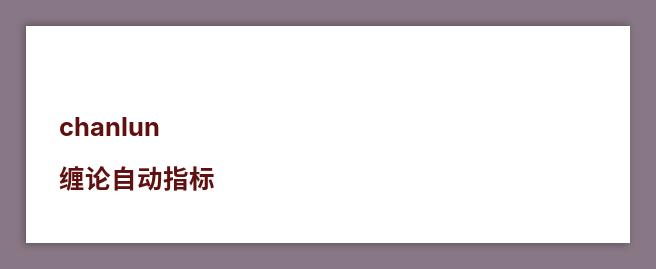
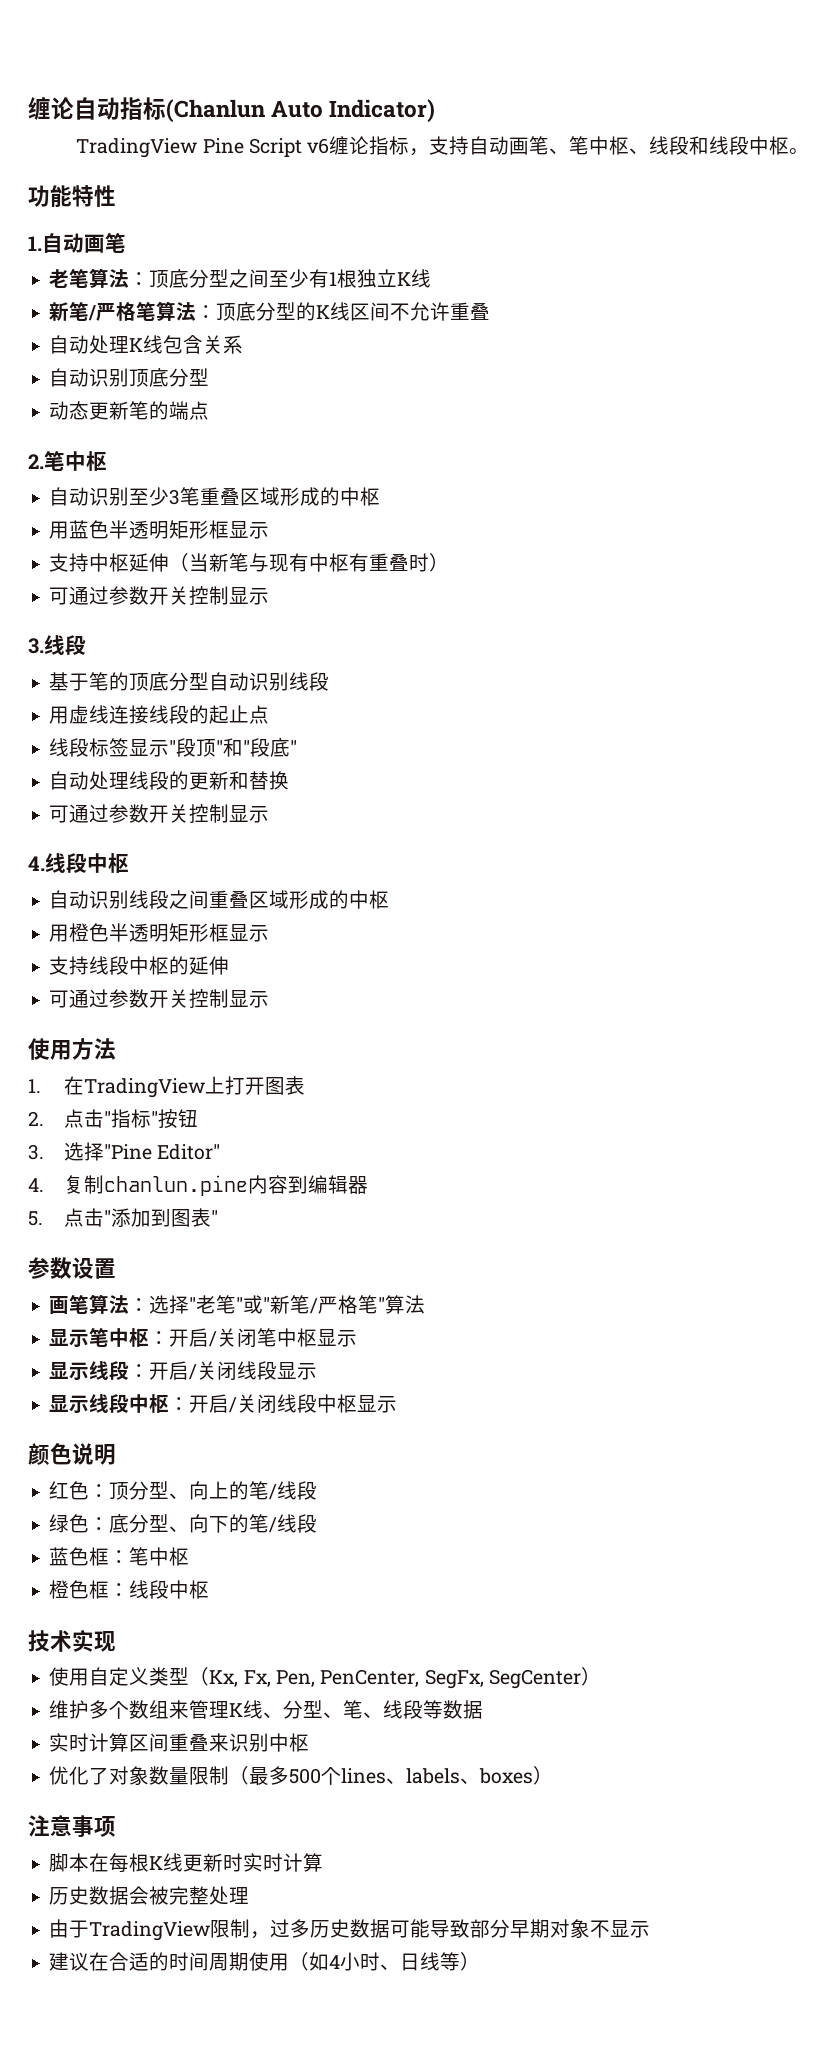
[59,117,160,136] chanlun // -> (28, 108) none
(215, 178) none -> [166,99,436,122] [76,136,810,158] [28,185,116,207] [28,232,126,253] [49,268,432,288] [49,301,491,321] [49,335,244,354] [49,368,210,387] [49,401,210,420] [28,450,107,471] [49,487,381,506] [49,520,270,539] [49,553,450,572] [49,586,270,606] [28,635,86,655] [49,672,330,691] [49,705,270,724] [49,738,298,757] [49,771,290,790] [49,804,270,824] [28,853,129,873] [49,890,390,909] [49,923,270,942] [49,956,230,975] [49,989,270,1009] [28,1038,116,1060] [28,1076,306,1098] [28,1109,199,1129] [28,1142,221,1161] [28,1175,369,1196] [28,1208,219,1227] [28,1257,116,1279] [49,1294,426,1314] [49,1328,358,1348] [49,1361,318,1381] [49,1394,398,1414] [28,1443,116,1465] [49,1481,318,1500] [49,1514,318,1533] [49,1547,190,1566] [49,1580,210,1599] [28,1629,116,1652] [49,1667,601,1689] [49,1700,484,1719] [49,1733,310,1752] [49,1766,554,1785] [28,1815,116,1837] [49,1853,324,1873] [49,1886,250,1905] [49,1919,651,1941] [49,1952,481,1971] (Chanlun Auto Indicator) // TradingView Pine Script v6缠论指标，支持自动画笔、笔中枢、线段和线段中枢。 // 功能特性 // 1.自动画笔 // 老笔算法：顶底分型之间至少有1根独立K线 // 新笔/严格笔算法：顶底分型的K线区间不允许重叠 // 自动处理K线包含关系 // 自动识别顶底分型 // 动态更新笔的端点 // 2.笔中枢 // 自动识别至少3笔重叠区域形成的中枢 // 用蓝色半透明矩形框显示 // 支持中枢延伸（当新笔与现有中枢有重叠时） // 可通过参数开关控制显示 // 3.线段 // 基于笔的顶底分型自动识别线段 // 用虚线连接线段的起止点 // 线段标签显示"段顶"和"段底" // 自动处理线段的更新和替换 // 可通过参数开关控制显示 // 4.线段中枢 // 自动识别线段之间重叠区域形成的中枢 // 用橙色半透明矩形框显示 // 支持线段中枢的延伸 // 可通过参数开关控制显示 // 使用方法 // 1.在TradingView上打开图表 // 2.点击"指标"按钮 // 3.选择"Pine Editor" // 4.复制chanlun.pine内容到编辑器 // 5.点击"添加到图表" // 参数设置 // 画笔算法：选择"老笔"或"新笔/严格笔"算法 // 显示笔中枢：开启/关闭笔中枢显示 // 显示线段：开启/关闭线段显示 // 显示线段中枢：开启/关闭线段中枢显示 // 颜色说明 // 红色：顶分型、向上的笔/线段 // 绿色：底分型、向下的笔/线段 // 蓝色框：笔中枢 // 橙色框：线段中枢 // 技术实现 // 使用自定义类型（Kx, Fx, Pen, PenCenter, SegFx, SegCenter） // 维护多个数组来管理K线、分型、笔、线段等数据 // 实时计算区间重叠来识别中枢 // 优化了对象数量限制（最多500个lines、labels、boxes） // 注意事项 // 脚本在每根K线更新时实时计算 // 历史数据会被完整处理 // 由于TradingView限制，过多历史数据可能导致部分早期对象不显示 // 建议在合适的时间周期使用（如4小时、日线等）

